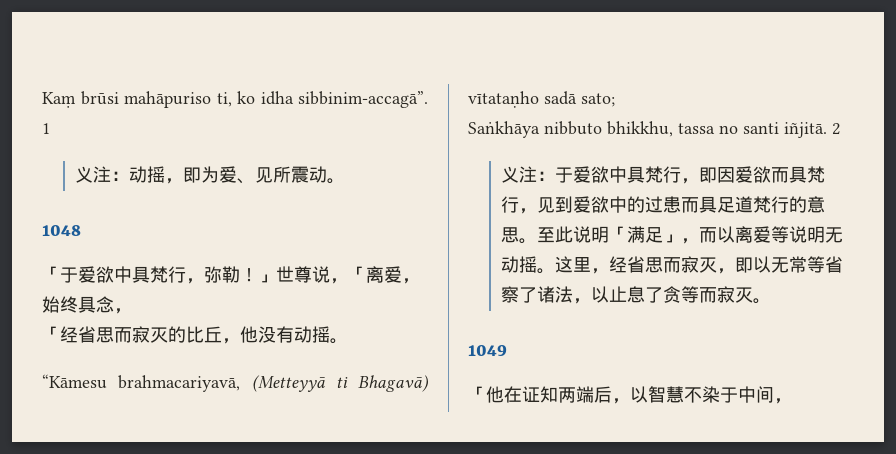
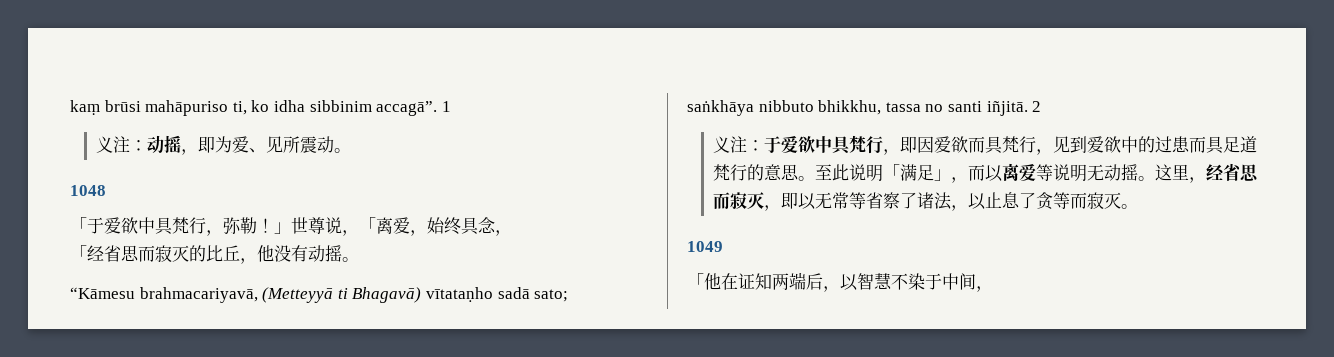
[42,92,76,108] Kaṃ -> [70,100,100,115] kaṃ
[298,91,428,108] sibbinim-accagā”. -> [309,100,438,116] sibbinim accagā”.
[468,121,540,138] Saṅkhāya -> [687,100,754,116] saṅkhāya

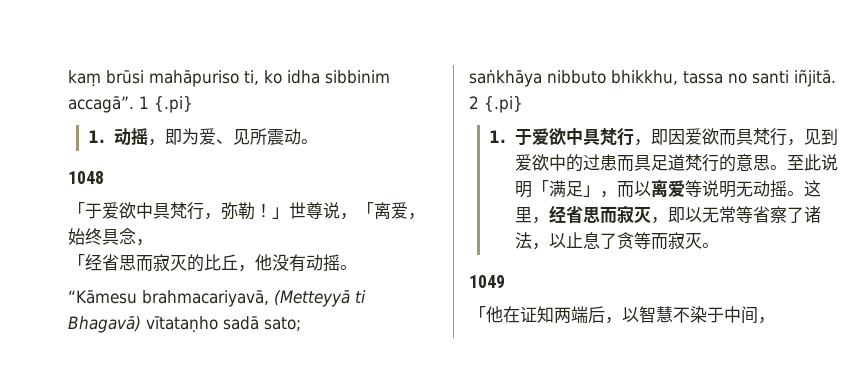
[96,136,148,153] // 义注： -> [154,96,193,113] [88,130,106,143] {.pi} // 1.
[713,136,765,153] // 义注： -> [484,96,523,113] [489,130,507,143] {.pi} // 1.

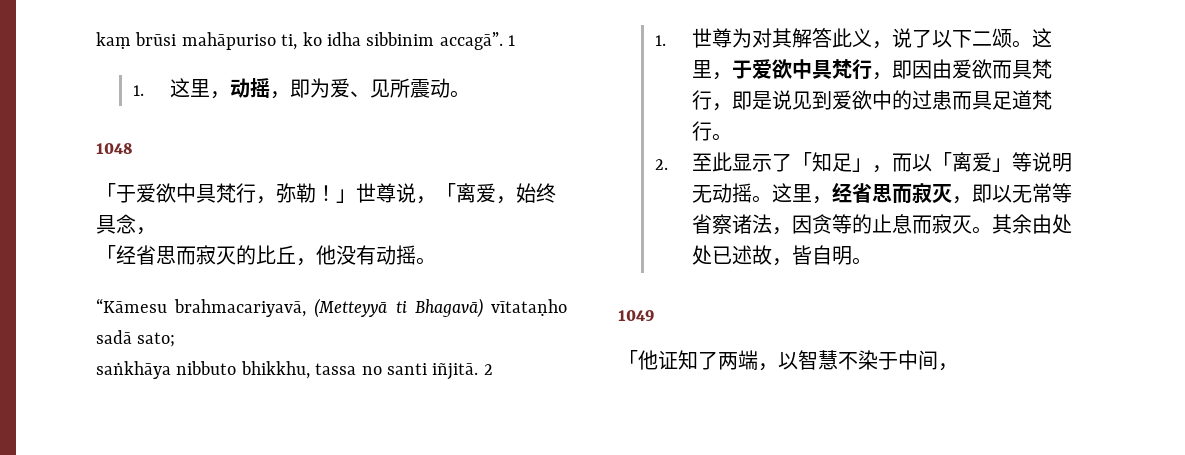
[154,96,193,113] [88,130,106,143] {.pi} // 1. -> [132,78,230,99] // 1.这里，
[484,96,523,113] [489,130,507,143] {.pi} // 1. -> [654,28,1052,49] [691,60,732,80] // 1.世尊为对其解答此义，说了以下二颂。这里，
(685, 137) none -> [931,59,952,79] 由
(804, 142) none -> [731,90,792,110] 即是说
[718,154,838,172] [514,180,566,198] 的意思。至此说明「满 -> [711,133,732,141] [654,152,832,172] 。 // 2.至此显示了「知
[650,180,685,197] 离爱 -> [931,152,1012,172] 「离爱」
[786,206,821,223] [514,232,702,250] 了诸法，以止息了贪等而寂灭 -> [731,214,1072,235] [691,245,852,266] 诸法，因贪等的止息而寂灭。其余由处处已述故，皆自明
[503,306,605,323] 在证知两端后 -> [658,350,758,370] 证知了两端

